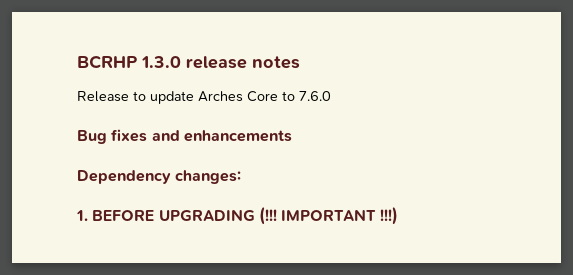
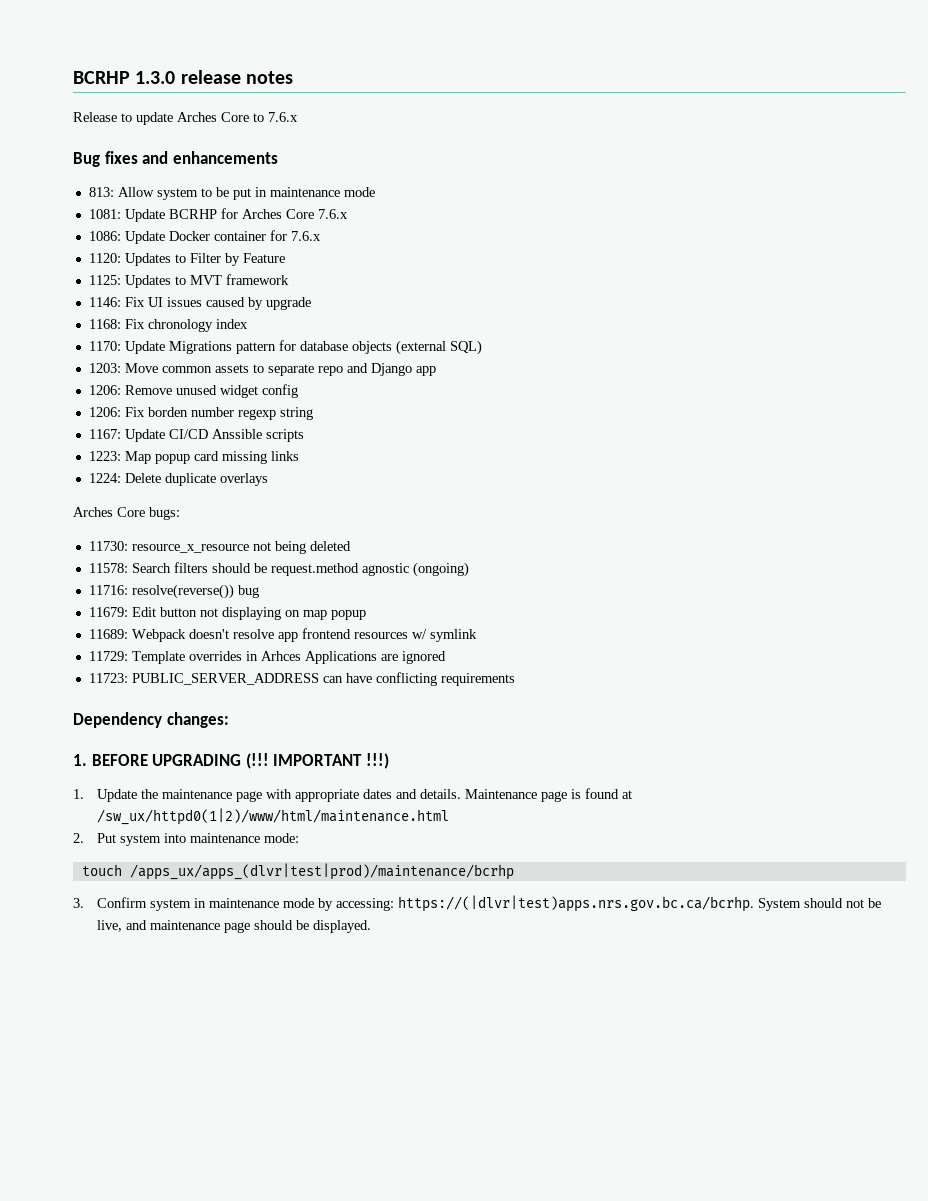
[299,91,331,101] 7.6.0 -> [268,112,298,122] 7.6.x
(292, 136) none -> [88,187,375,200] [88,208,348,222] [88,230,321,244] [88,253,285,266] [88,274,289,288] [88,297,311,310] [88,319,248,332] [88,340,482,355] [88,363,436,376] [88,384,298,398] [88,407,313,420] [88,429,304,442] [88,451,299,464] [88,473,268,486] [73,507,180,520] [88,541,351,554] [88,562,469,577] [88,584,259,599] [88,607,366,620] [88,628,477,642] [88,651,446,664] [88,672,515,686] // 813: Allow system to be put in maintenance mode // 1081: Update BCRHP for Arches Core 7.6.x // 1086: Update Docker container for 7.6.x // 1120: Updates to Filter by Feature // 1125: Updates to MVT framework // 1146: Fix UI issues caused by upgrade // 1168: Fix chronology index // 1170: Update Migrations pattern for database objects (external SQL) // 1203: Move common assets to separate repo and Django app // 1206: Remove unused widget config // 1206: Fix borden number regexp string // 1167: Update CI/CD Anssible scripts // 1223: Map popup card missing links // 1224: Delete duplicate overlays // Arches Core bugs: // 11730: resource_x_resource not being deleted // 11578: Search filters should be request.method agnostic (ongoing) // 11716: resolve(reverse()) bug // 11679: Edit button not displaying on map popup // 11689: Webpack doesn't resolve app frontend resources w/ symlink // 11729: Template overrides in Arhces Applications are ignored // 11723: PUBLIC_SERVER_ADDRESS can have conflicting requirements
(398, 216) none -> [73,788,633,802] [97,808,450,825] [73,833,300,846] [81,863,514,880] [73,895,882,912] [97,920,372,933] // 1. Update the maintenance page with appropriate dates and details. Maintenance page is found at /sw_ux/httpd0(1|2)/www/html/maintenance.html // 2. Put system into maintenance mode: // touch /apps_ux/apps_(dlvr|test|prod)/maintenance/bcrhp // 3. Confirm system in maintenance mode by accessing: https://(|dlvr|test)apps.nrs.gov.bc.ca/bcrhp. System should not be live, and maintenance page should be displayed.

